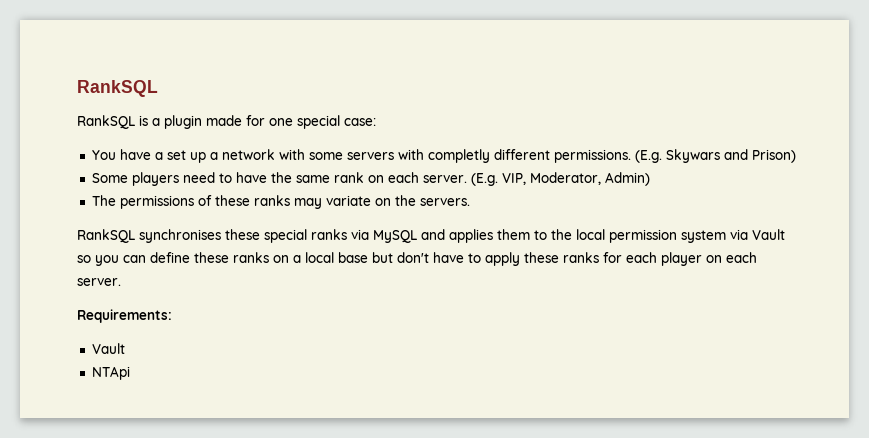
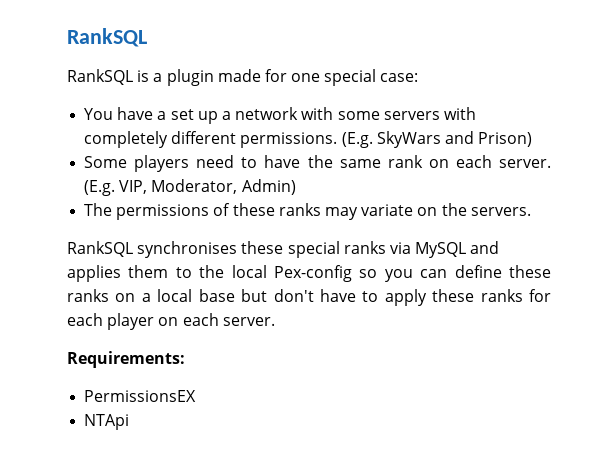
[427,149,490,163] completly -> [84,131,169,148] completely
[665,149,720,163] Skywars -> [376,131,441,148] SkyWars
[609,229,785,243] permission system via Vault -> [274,265,352,282] Pex-config
[91,343,125,354] Vault -> [84,390,197,402] PermissionsEX

